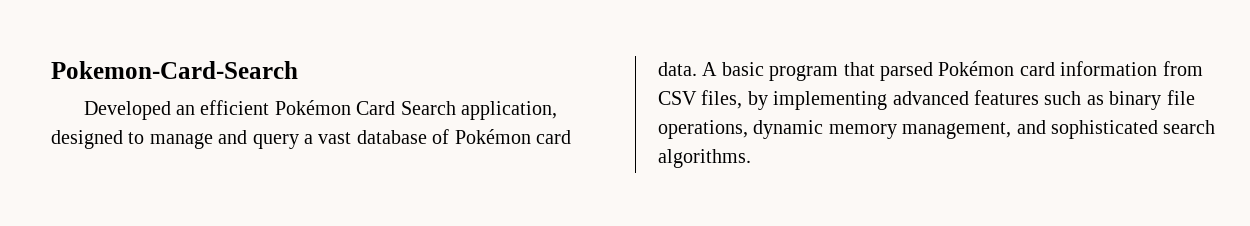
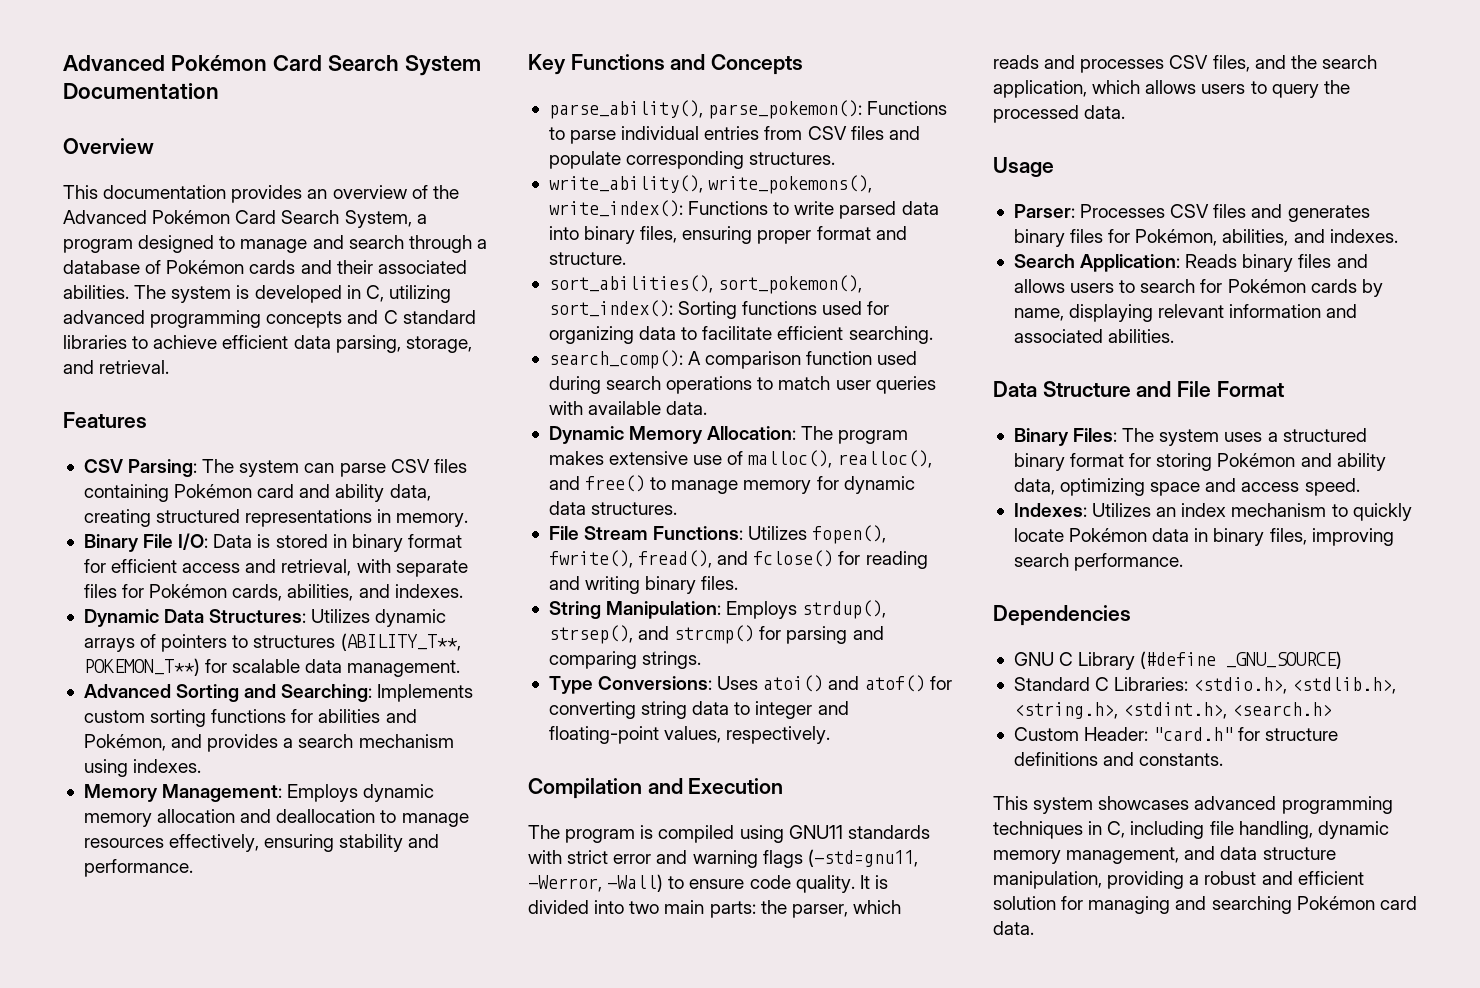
[51,61,298,79] [83,100,558,120] [51,129,571,149] [658,61,1203,81] [658,90,1195,110] [658,120,1216,139] [658,149,751,168] Pokemon-Card-Search // Developed an efficient Pokémon Card Search application, designed to manage and query a vast database of Pokémon card data. A basic program that parsed Pokémon card information from CSV files, by implementing advanced features such as binary file operations, dynamic memory management, and sophisticated search algorithms. -> [63,55,481,76] [63,83,219,99] [63,138,154,154] [63,185,459,203] [63,210,427,228] [63,235,487,253] [63,260,467,274] [63,285,451,303] [63,310,476,328] [63,335,472,353] [63,360,170,374] [63,412,147,428] [83,459,467,477] [83,484,431,502] [83,509,469,527] [83,533,462,552] [83,559,468,577] [83,584,463,601] [83,609,447,627] [83,633,461,652] [83,658,461,677] [83,684,474,702] [83,709,417,727] [83,734,454,752] [83,759,202,777] [83,784,435,802] [83,809,469,827] [83,834,440,852] [83,859,193,877] [528,54,804,75] [548,100,948,119] [548,126,920,144] [548,151,836,169] [548,175,873,194] [548,200,939,219] [548,226,907,244] [548,252,626,265] [548,275,863,294] [548,300,890,319] [548,326,933,344] [548,350,918,369] [548,376,936,394] [548,401,708,415] [548,426,909,444] [548,450,932,468] [548,475,915,494] [548,501,678,515] [548,525,887,544] [548,550,928,569] [548,576,739,594] [548,600,887,619] [548,625,884,644] [548,651,702,669] [548,675,952,694] [548,701,849,719] [548,726,831,744] [528,778,784,799] [528,825,930,843] [528,849,918,868] [528,874,888,893] [528,900,901,918] [993,55,1377,73] [993,80,1350,98] [993,105,1126,123] [993,157,1054,177] [1013,204,1370,222] [1013,229,1398,247] [1013,254,1368,272] [1013,279,1383,297] [1013,304,1358,322] [1013,329,1175,343] [993,381,1284,397] [1013,428,1367,446] [1013,453,1386,471] [1013,478,1360,496] [1013,503,1412,521] [1013,528,1394,546] [1013,553,1184,571] [993,605,1131,626] [1013,651,1343,670] [1013,677,1397,694] [1013,702,1333,719] [1013,727,1339,741] [1013,752,1224,766] [993,796,1393,814] [993,821,1389,839] [993,846,1336,864] [993,871,1364,889] [993,896,1417,914] [993,921,1034,935] Advanced Pokémon Card Search System Documentation // Overview // This documentation provides an overview of the Advanced Pokémon Card Search System, a program designed to manage and search through a database of Pokémon cards and their associated abilities. The system is developed in C, utilizing advanced programming concepts and C standard libraries to achieve efficient data parsing, storage, and retrieval. // Features // CSV Parsing: The system can parse CSV files containing Pokémon card and ability data, creating structured representations in memory. // Binary File I/O: Data is stored in binary format for efficient access and retrieval, with separate files for Pokémon cards, abilities, and indexes. // Dynamic Data Structures: Utilizes dynamic arrays of pointers to structures (ABILITY_T**, POKEMON_T**) for scalable data management. // Advanced Sorting and Searching: Implements custom sorting functions for abilities and Pokémon, and provides a search mechanism using indexes. // Memory Management: Employs dynamic memory allocation and deallocation to manage resources effectively, ensuring stability and performance. // Key Functions and Concepts // parse_ability(), parse_pokemon(): Functions to parse individual entries from CSV files and populate corresponding structures. // write_ability(), write_pokemons(), write_index(): Functions to write parsed data into binary files, ensuring proper format and structure. // sort_abilities(), sort_pokemon(), sort_index(): Sorting functions used for organizing data to facilitate efficient searching. // search_comp(): A comparison function used during search operations to match user queries with available data. // Dynamic Memory Allocation: The program makes extensive use of malloc(), realloc(), and free() to manage memory for dynamic data structures. // File Stream Functions: Utilizes fopen(), fwrite(), fread(), and fclose() for reading and writing binary files. // String Manipulation: Employs strdup(), strsep(), and strcmp() for parsing and comparing strings. // Type Conversions: Uses atoi() and atof() for converting string data to integer and floating-point values, respectively. // Compilation and Execution // The program is compiled using GNU11 standards with strict error and warning flags (-std=gnu11, -Werror, -Wall) to ensure code quality. It is divided into two main parts: the parser, which reads and processes CSV files, and the search application, which allows users to query the processed data. // Usage // Parser: Processes CSV files and generates binary files for Pokémon, abilities, and indexes. // Search Application: Reads binary files and allows users to search for Pokémon cards by name, displaying relevant information and associated abilities. // Data Structure and File Format // Binary Files: The system uses a structured binary format for storing Pokémon and ability data, optimizing space and access speed. // Indexes: Utilizes an index mechanism to quickly locate Pokémon data in binary files, improving search performance. // Dependencies // GNU C Library (#define _GNU_SOURCE) // Standard C Libraries: <stdio.h>, <stdlib.h>, <string.h>, <stdint.h>, <search.h> // Custom Header: "card.h" for structure definitions and constants. // This system showcases advanced programming techniques in C, including file handling, dynamic memory management, and data structure manipulation, providing a robust and efficient solution for managing and searching Pokémon card data.

